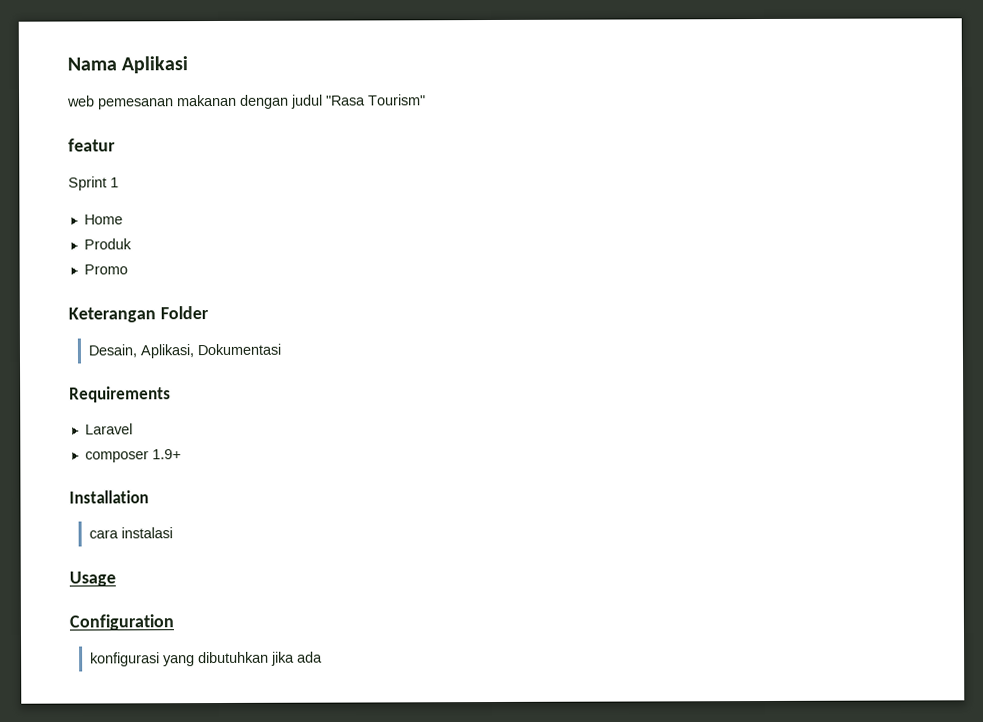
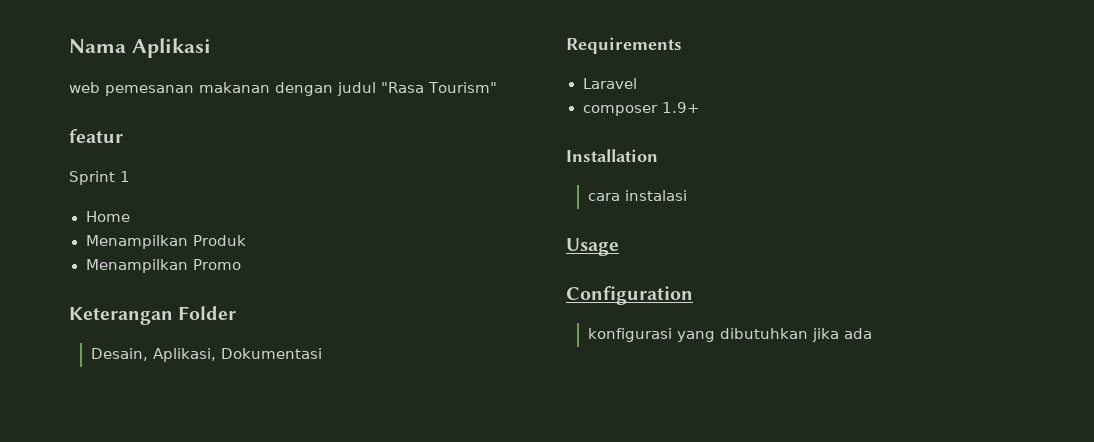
(123, 219) none -> [85,235,188,249] Menampilkan
(132, 244) none -> [85,259,188,273] Menampilkan

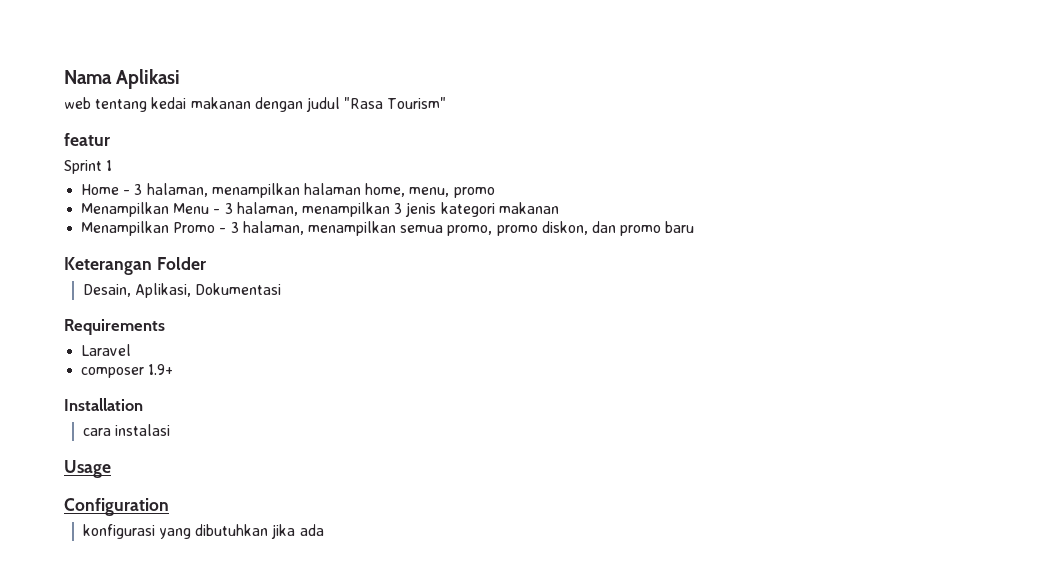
[105,85,194,96] pemesanan -> [95,97,187,112] tentang kedai
[85,235,246,249] [85,259,241,273] // Menampilkan Produk // Menampilkan Promo -> [123,183,495,198] [81,202,559,217] [81,221,695,236] - 3 halaman, menampilkan halaman home, menu, promo // Menampilkan Menu - 3 halaman, menampilkan 3 jenis kategori makanan // Menampilkan Promo - 3 halaman, menampilkan semua promo, promo diskon, dan promo baru

